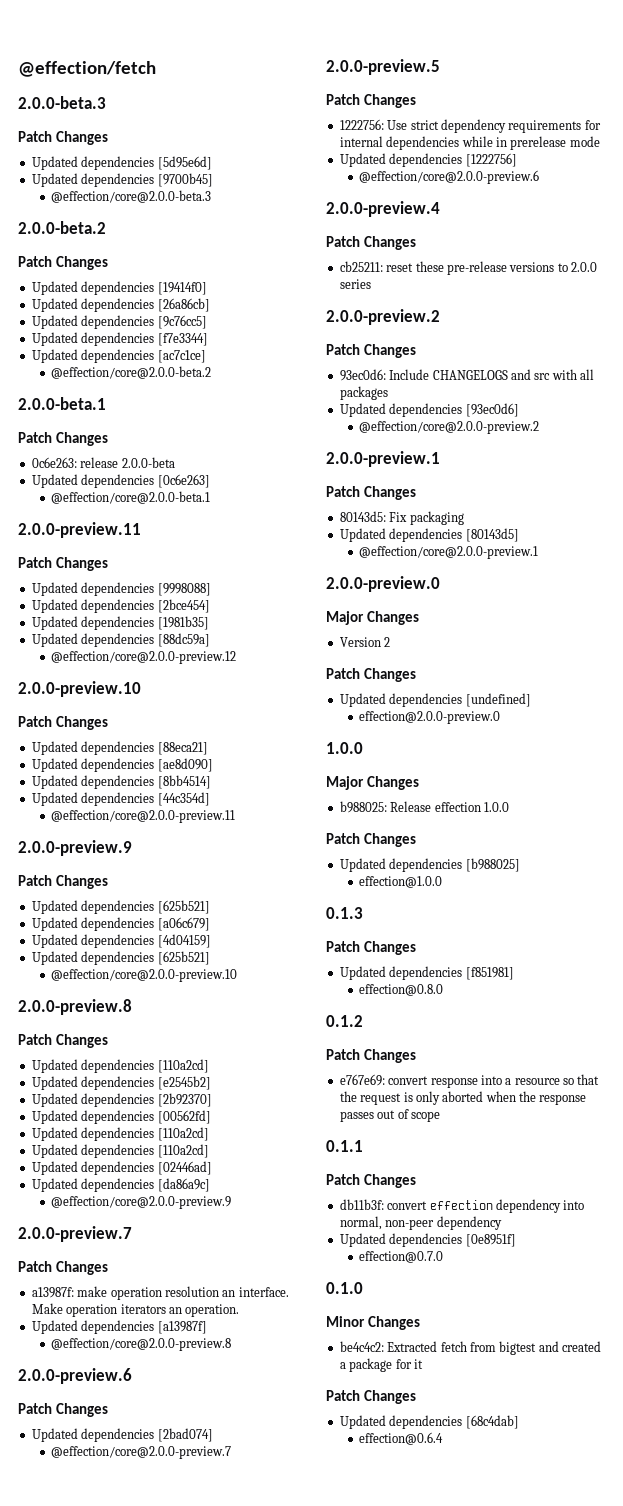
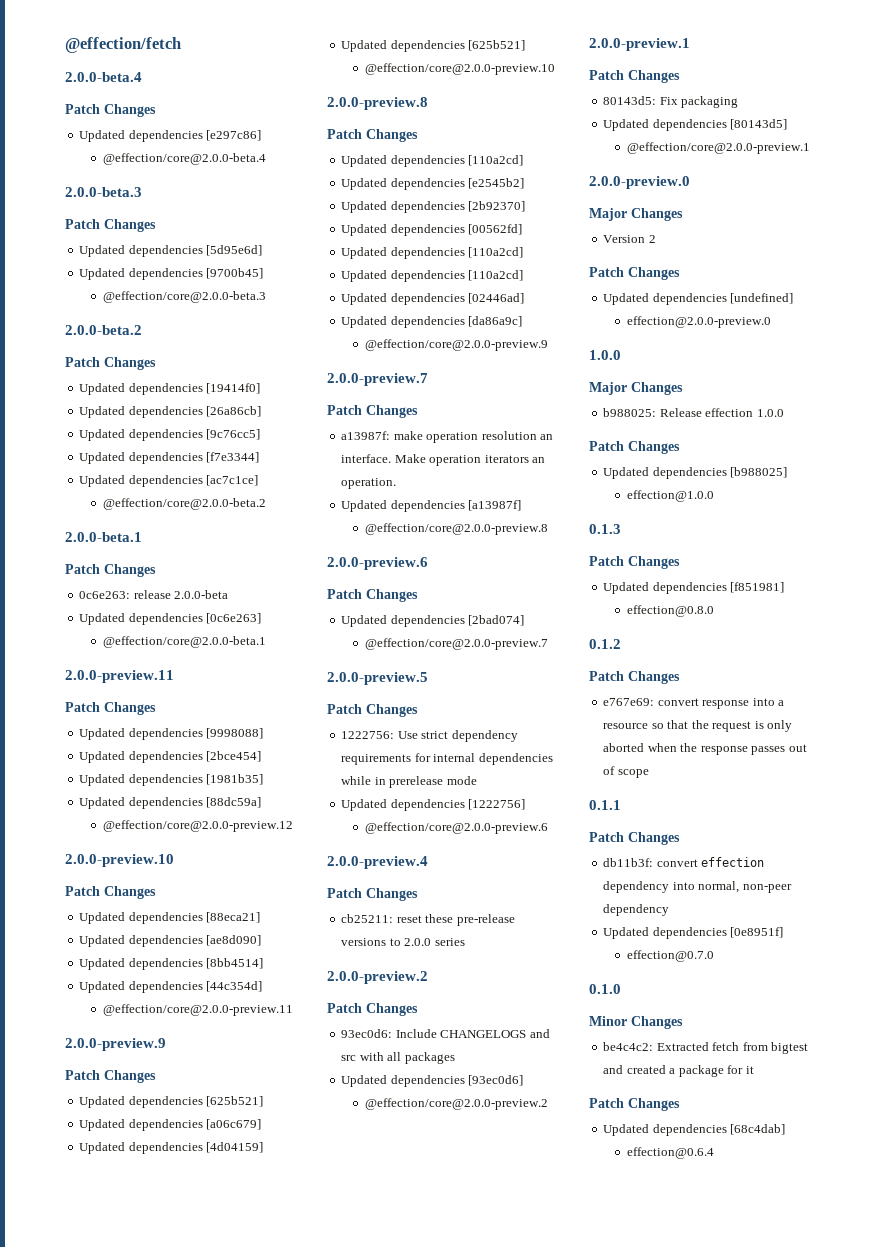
(156, 69) none -> [65,72,142,82] [65,104,156,117] [79,130,262,142] [102,153,266,165] // 2.0.0-beta.4 // Patch Changes // Updated dependencies [e297c86] // @effection/core@2.0.0-beta.4

